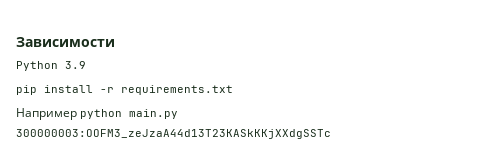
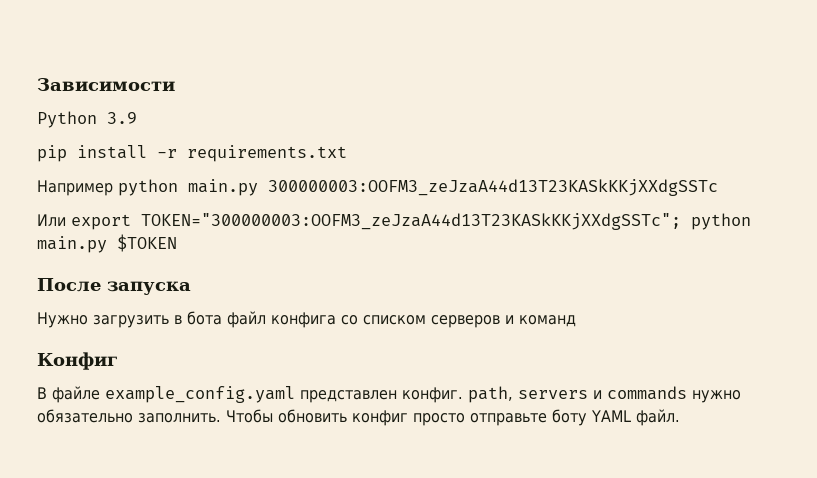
(331, 134) none -> [37,213,751,230] [37,234,177,253] [37,278,191,295] [37,311,576,328] [37,352,118,370] [37,386,741,403] [37,409,680,426] // Или export TOKEN="300000003:OOFM3_zeJzaA44d13T23KASkKKjXXdgSSTc"; python main.py $TOKEN // После запуска // Нужно загрузить в бота файл конфига со списком серверов и команд // Конфиг // В файле example_config.yaml представлен конфиг. path, servers и commands нужно обязательно заполнить. Чтобы обновить конфиг просто отправьте боту YAML файл.

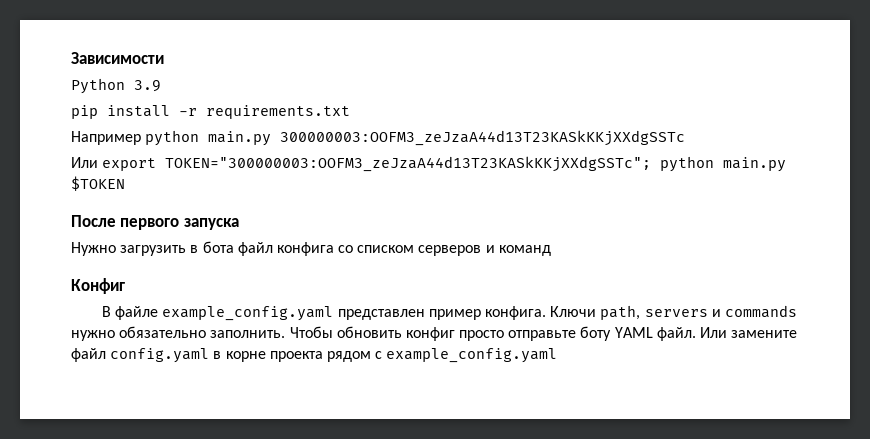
(101, 285) none -> [120,218,180,230] первого
[402,387,463,403] конфиг. -> [428,306,597,320] пример конфига. Ключи
(680, 417) none -> [700,327,798,338] [71,348,558,363] Или замените файл config.yaml в корне проекта рядом с example_config.yaml

